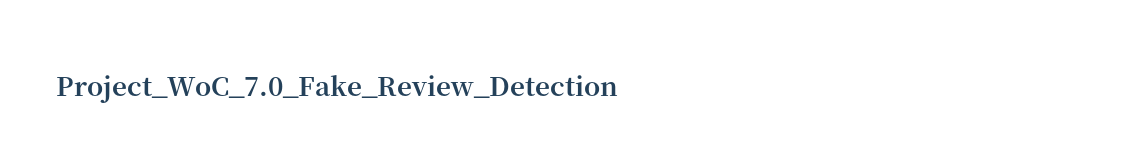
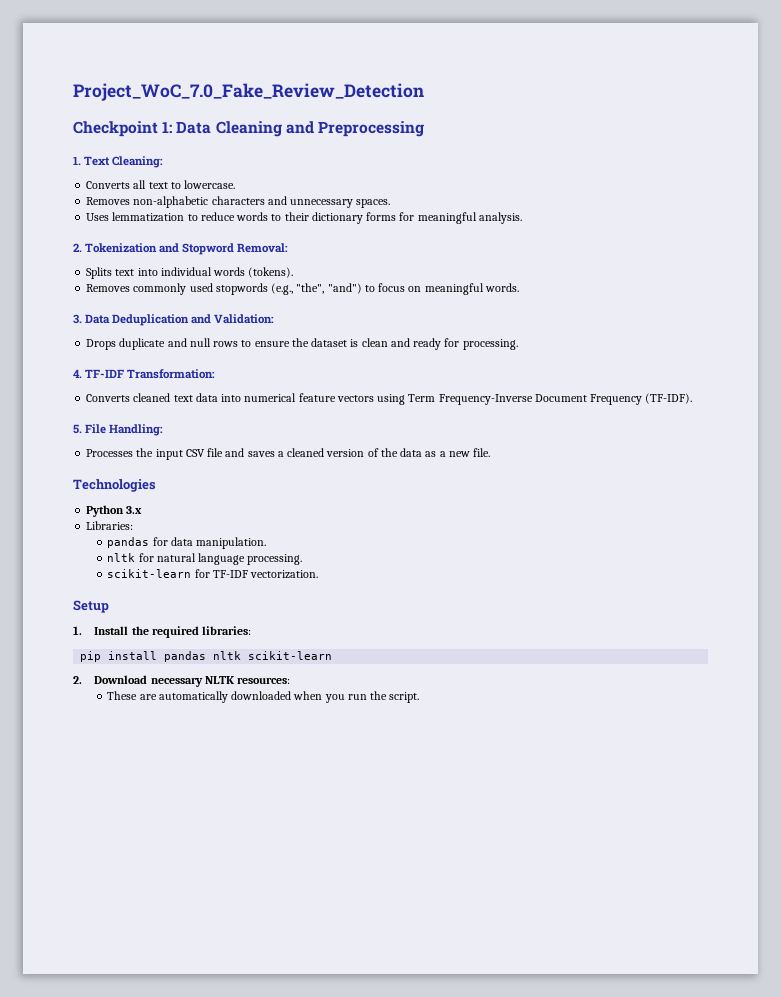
(618, 89) none -> [73,121,424,137] [73,156,164,168] [86,180,236,189] [86,196,391,208] [86,212,522,224] [73,243,289,255] [86,267,294,279] [86,283,519,295] [73,314,275,326] [86,338,518,350] [73,369,216,379] [86,393,693,405] [73,424,164,436] [86,448,491,460] [73,479,156,492] [86,505,143,517] [86,521,134,530] [107,537,267,549] [107,553,303,565] [107,569,319,579] [73,600,109,613] [73,626,252,638] [80,651,333,662] [73,675,291,687] [107,691,420,703] // Checkpoint 1: Data Cleaning and Preprocessing // 1. Text Cleaning: // Converts all text to lowercase. // Removes non-alphabetic characters and unnecessary spaces. // Uses lemmatization to reduce words to their dictionary forms for meaningful analysis. // 2. Tokenization and Stopword Removal: // Splits text into individual words (tokens). // Removes commonly used stopwords (e.g., "the", "and") to focus on meaningful words. // 3. Data Deduplication and Validation: // Drops duplicate and null rows to ensure the dataset is clean and ready for processing. // 4. TF-IDF Transformation: // Converts cleaned text data into numerical feature vectors using Term Frequency-Inverse Document Frequency (TF-IDF). // 5. File Handling: // Processes the input CSV file and saves a cleaned version of the data as a new file. // Technologies // Python 3.x // Libraries: // pandas for data manipulation. // nltk for natural language processing. // scikit-learn for TF-IDF vectorization. // Setup // 1. Install the required libraries: // pip install pandas nltk scikit-learn // 2. Download necessary NLTK resources: // These are automatically downloaded when you run the script.

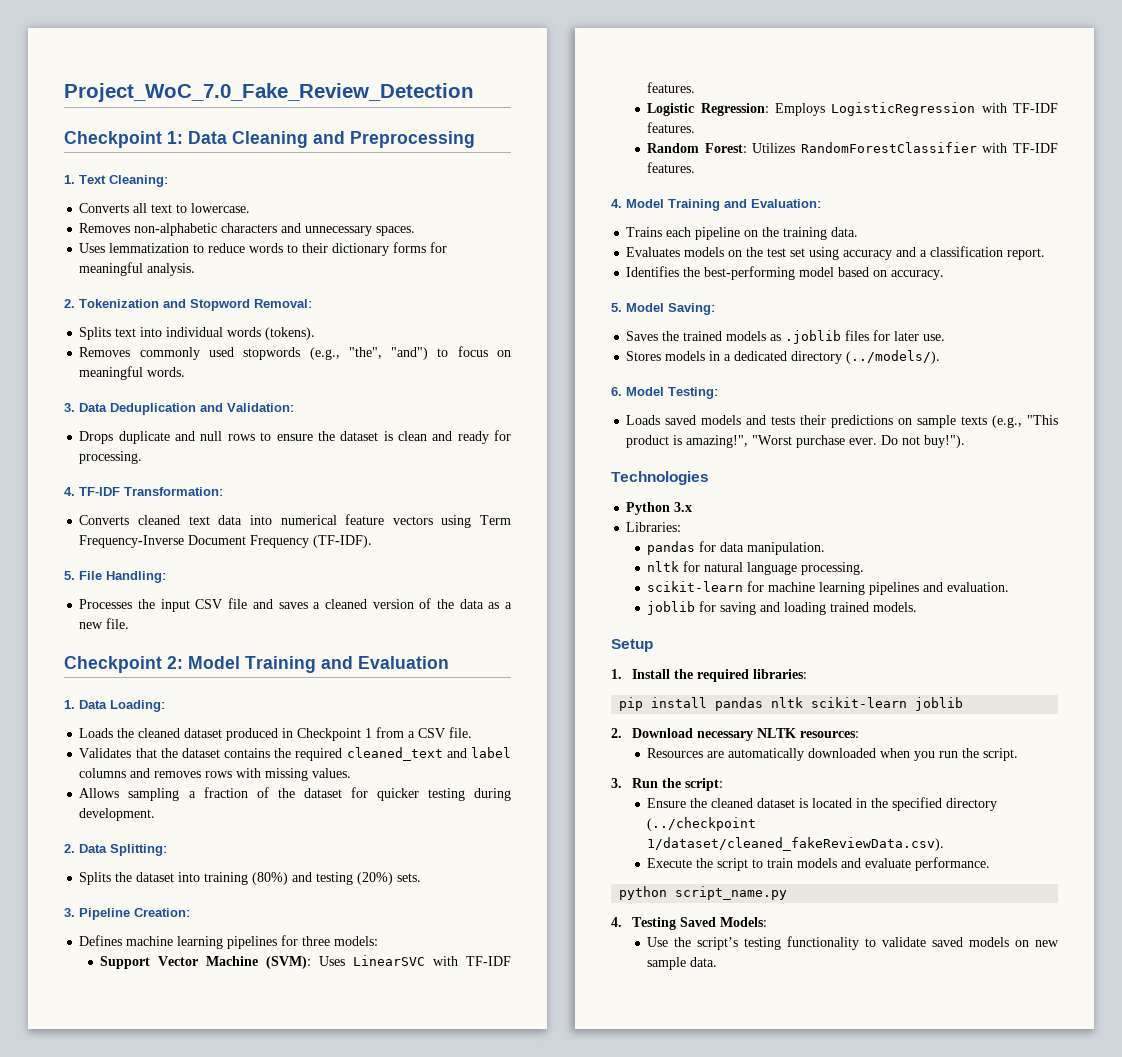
(491, 452) none -> [64,656,449,673] [64,700,165,712] [79,727,473,741] [79,747,512,761] [79,768,352,781] [79,787,511,801] [79,808,156,821] [64,844,167,856] [79,872,422,885] [64,908,190,920] [79,935,379,949] [100,955,512,969] [647,82,696,93] [647,102,1058,116] [647,122,696,133] [647,142,1058,153] [647,162,696,173] [611,199,821,211] [626,227,859,240] [626,246,1046,260] [626,266,945,280] [611,303,715,315] [626,330,946,344] [626,350,941,364] [611,387,718,399] [626,415,1058,428] [626,435,966,448] // Checkpoint 2: Model Training and Evaluation // 1. Data Loading: // Loads the cleaned dataset produced in Checkpoint 1 from a CSV file. // Validates that the dataset contains the required cleaned_text and label columns and removes rows with missing values. // Allows sampling a fraction of the dataset for quicker testing during development. // 2. Data Splitting: // Splits the dataset into training (80%) and testing (20%) sets. // 3. Pipeline Creation: // Defines machine learning pipelines for three models: // Support Vector Machine (SVM): Uses LinearSVC with TF-IDF features. // Logistic Regression: Employs LogisticRegression with TF-IDF features. // Random Forest: Utilizes RandomForestClassifier with TF-IDF features. // 4. Model Training and Evaluation: // Trains each pipeline on the training data. // Evaluates models on the test set using accuracy and a classification report. // Identifies the best-performing model based on accuracy. // 5. Model Saving: // Saves the trained models as .joblib files for later use. // Stores models in a dedicated directory (../models/). // 6. Model Testing: // Loads saved models and tests their predictions on sample texts (e.g., "This product is amazing!", "Worst purchase ever. Do not buy!").
[212,570,319,579] TF-IDF vectorization. -> [768,582,1010,595] [647,601,918,615] machine learning pipelines and evaluation. // joblib for saving and loading trained models.
(333, 655) none -> [915,697,964,711] joblib
[107,691,138,700] These -> [647,748,704,758] Resources
(420, 697) none -> [611,778,723,791] [647,797,998,811] [647,817,757,831] [647,837,945,851] [647,857,991,871] [619,886,788,900] [611,917,767,930] [647,936,1059,950] [647,957,718,970] // 3. Run the script: // Ensure the cleaned dataset is located in the specified directory (../checkpoint 1/dataset/cleaned_fakeReviewData.csv). // Execute the script to train models and evaluate performance. // python script_name.py // 4. Testing Saved Models: // Use the script’s testing functionality to validate saved models on new sample data.

